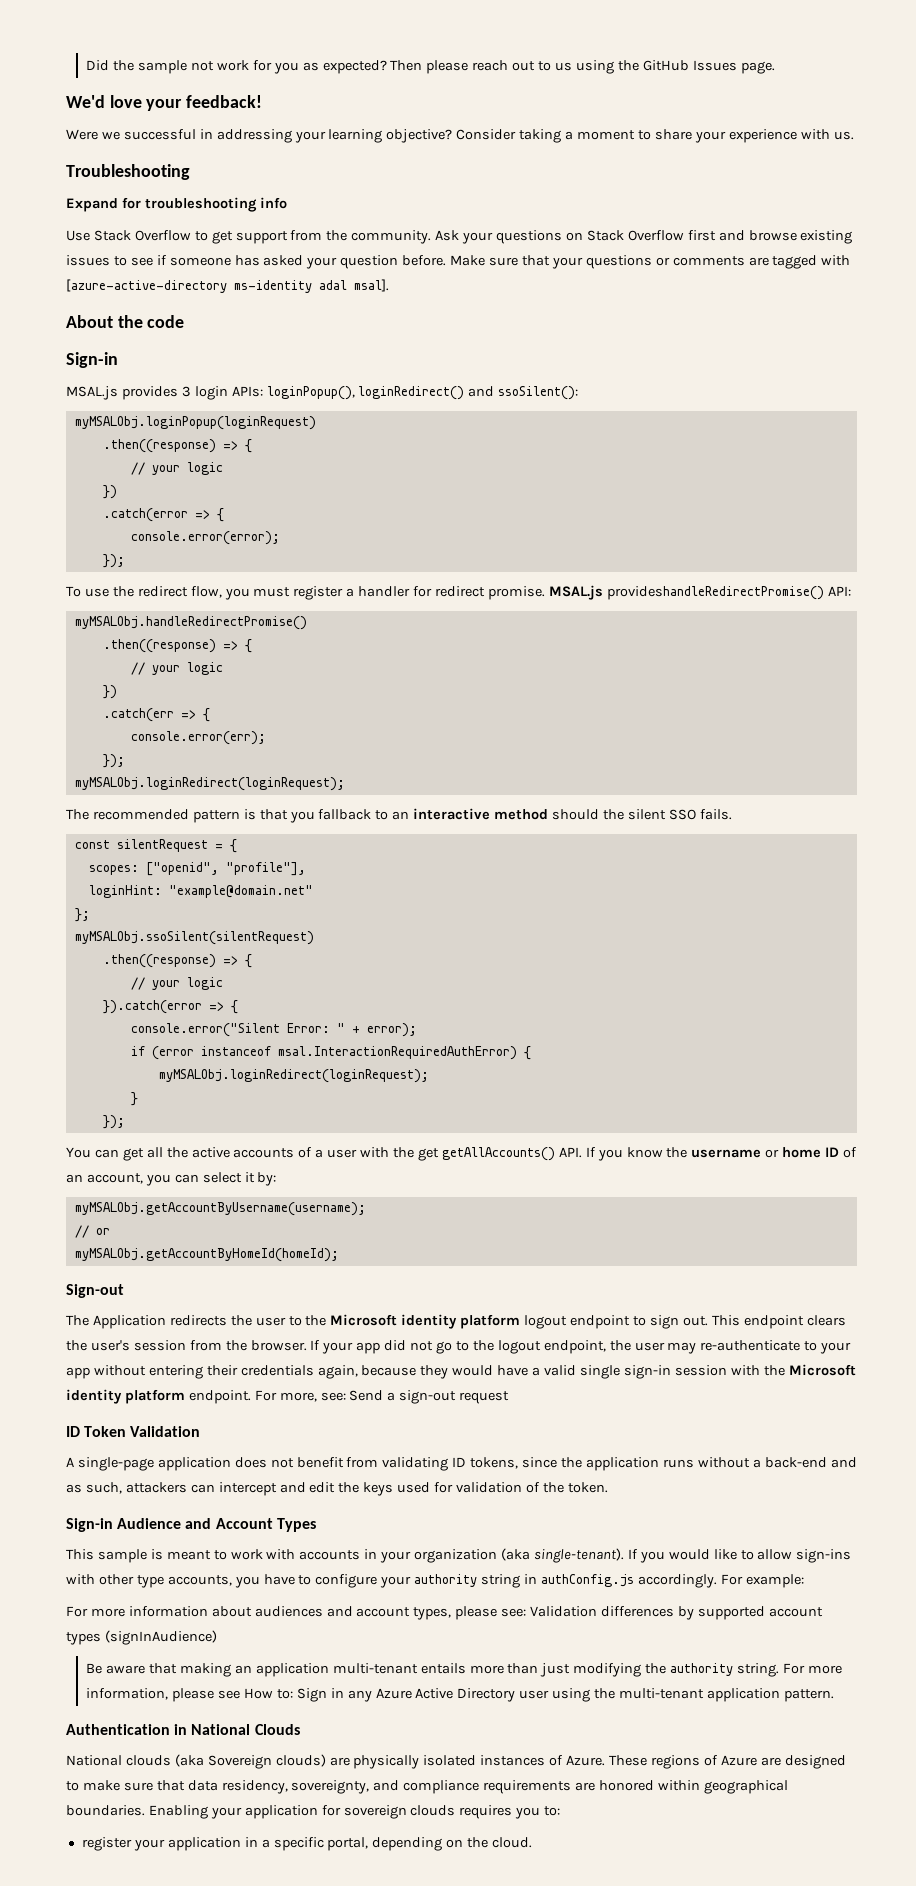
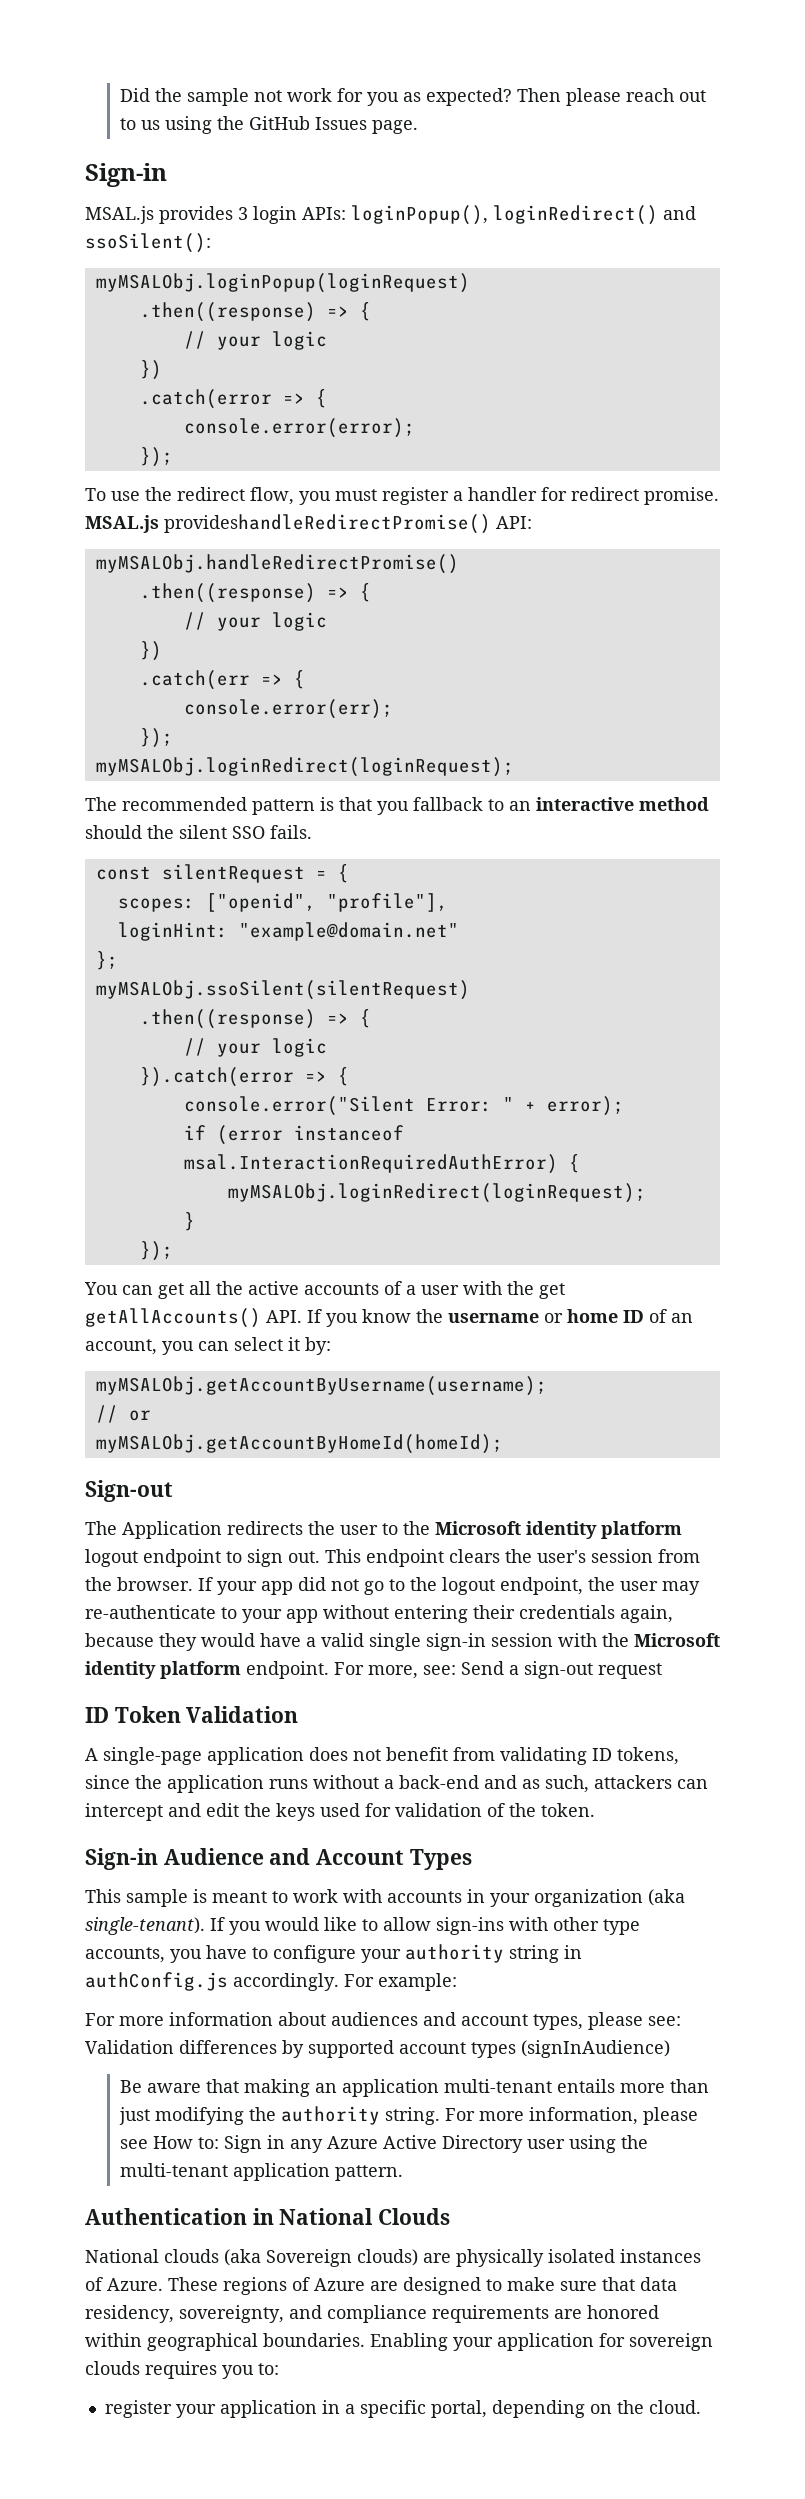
[66,95,263,111] [66,129,854,143] [66,164,190,180] [66,197,287,212] [66,230,853,244] [66,255,851,269] [66,279,389,293] [66,315,185,328] // We'd love your feedback! // Were we successful in addressing your learning objective? Consider taking a moment to share your experience with us. // Troubleshooting // Expand for troubleshooting info // Use Stack Overflow to get support from the community. Ask your questions on Stack Overflow first and browse existing issues to see if someone has asked your question before. Make sure that your questions or comments are tagged with [azure-active-directory ms-identity adal msal]. // About the code -> (419, 127) none

